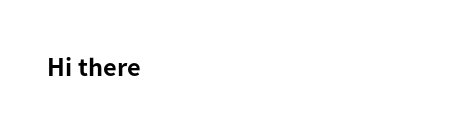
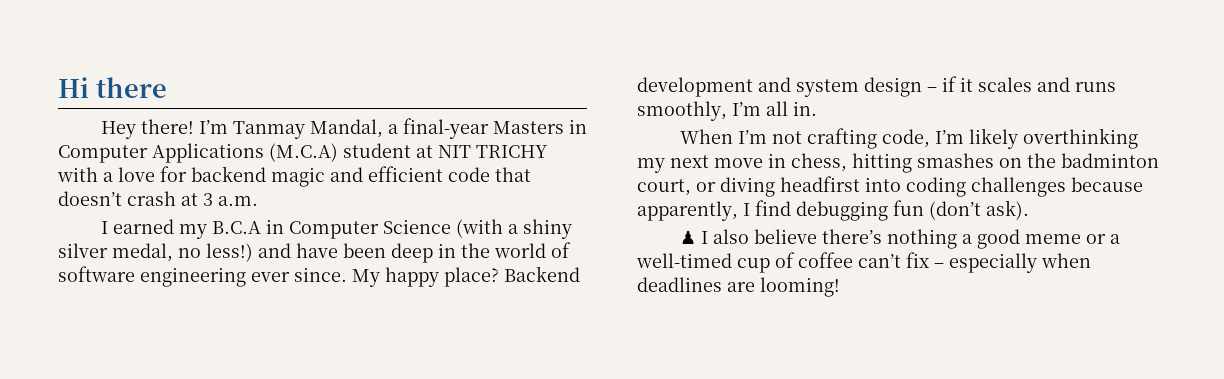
(142, 66) none -> [100,118,587,139] [58,143,548,163] [57,166,531,187] [58,191,258,206] [100,219,572,239] [58,242,571,263] [58,266,580,287] [637,76,1116,97] [637,101,817,121] [679,128,1138,149] [637,153,1159,173] [637,176,1143,197] [637,200,1029,221] [679,229,1120,249] [636,252,1091,273] [637,277,840,297] // Hey there! I’m Tanmay Mandal, a final-year Masters in Computer Applications (M.C.A) student at NIT TRICHY with a love for backend magic and efficient code that doesn’t crash at 3 a.m. // I earned my B.C.A in Computer Science (with a shiny silver medal, no less!) and have been deep in the world of software engineering ever since. My happy place? Backend development and system design – if it scales and runs smoothly, I’m all in. // When I’m not crafting code, I’m likely overthinking my next move in chess, hitting smashes on the badminton court, or diving headfirst into coding challenges because apparently, I find debugging fun (don’t ask). // ♟ I also believe there’s nothing a good meme or a well-timed cup of coffee can’t fix – especially when deadlines are looming!

